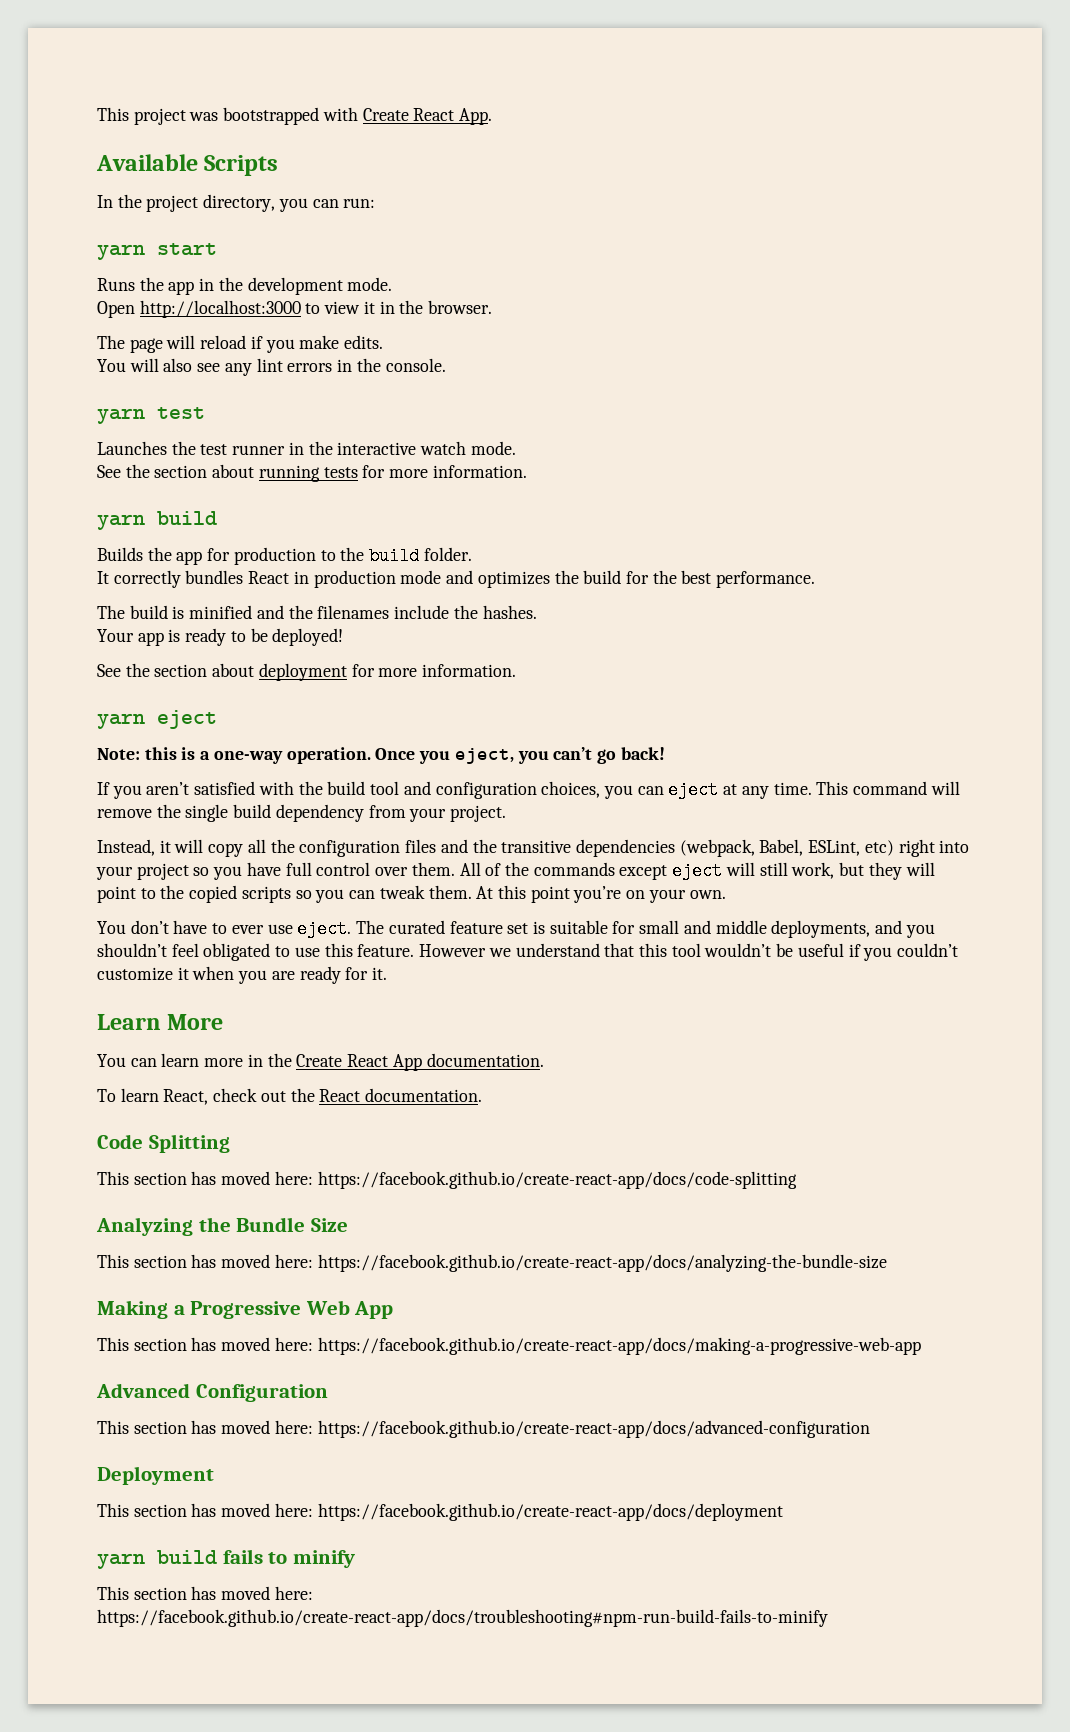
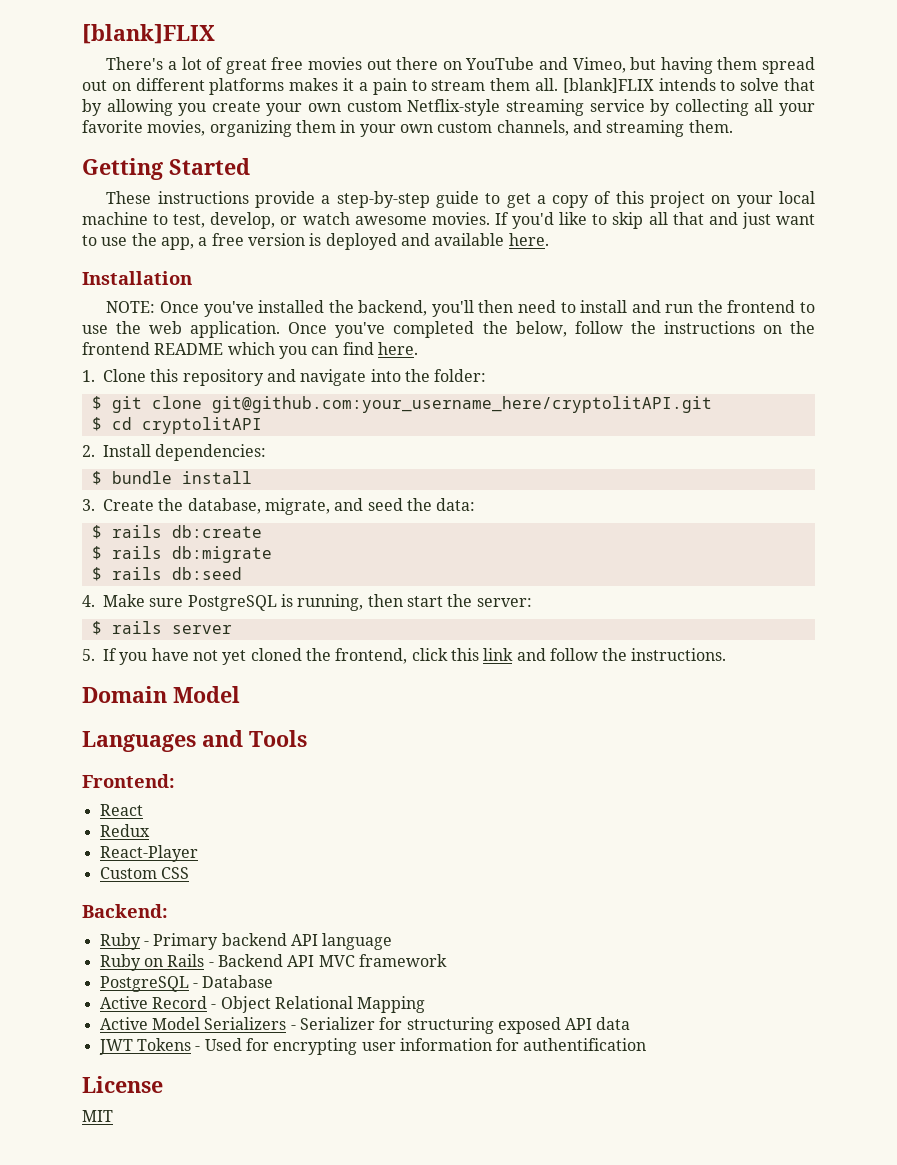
[97,107,493,125] [96,154,279,176] [97,194,376,212] [97,243,217,260] [97,277,393,295] [97,300,493,318] [97,335,384,353] [97,358,446,376] [97,407,205,424] [97,441,516,455] [97,464,527,482] [97,511,217,530] [97,547,472,565] [97,570,816,588] [97,605,537,619] [97,628,344,646] [97,663,517,681] [97,710,217,729] [97,747,665,764] [97,781,960,799] [97,804,507,822] [97,839,970,857] [96,862,935,880] [97,885,726,903] [97,920,935,938] [97,943,959,961] [97,966,388,984] [97,1014,224,1030] [97,1053,544,1071] [97,1088,483,1105] [97,1134,230,1153] [97,1171,797,1189] [96,1217,348,1236] [97,1254,887,1272] [97,1300,394,1319] [97,1337,921,1355] [96,1383,328,1402] [97,1420,870,1438] [97,1466,214,1485] [97,1503,783,1521] [97,1549,355,1569] [97,1586,313,1600] [97,1609,828,1627] This project was bootstrapped with Create React App. // Available Scripts // In the project directory, you can run: // yarn start // Runs the app in the development mode. // Open http://localhost:3000 to view it in the browser. // The page will reload if you make edits. // You will also see any lint errors in the console. // yarn test // Launches the test runner in the interactive watch mode. // See the section about running tests for more information. // yarn build // Builds the app for production to the build folder. // It correctly bundles React in production mode and optimizes the build for the best performance. // The build is minified and the filenames include the hashes. // Your app is ready to be deployed! // See the section about deployment for more information. // yarn eject // Note: this is a one-way operation. Once you eject, you can’t go back! // If you aren’t satisfied with the build tool and configuration choices, you can eject at any time. This command will remove the single build dependency from your project. // Instead, it will copy all the configuration files and the transitive dependencies (webpack, Babel, ESLint, etc) right into your project so you have full control over them. All of the commands except eject will still work, but they will point to the copied scripts so you can tweak them. At this point you’re on your own. // You don’t have to ever use eject. The curated feature set is suitable for small and middle deployments, and you shouldn’t feel obligated to use this feature. However we understand that this tool wouldn’t be useful if you couldn’t customize it when you are ready for it. // Learn More // You can learn more in the Create React App documentation. // To learn React, check out the React documentation. // Code Splitting // This section has moved here: https://facebook.github.io/create-react-app/docs/code-splitting // Analyzing the Bundle Size // This section has moved here: https://facebook.github.io/create-react-app/docs/analyzing-the-bundle-size // Making a Progressive Web App // This section has moved here: https://facebook.github.io/create-react-app/docs/making-a-progressive-web-app // Advanced Configuration // This section has moved here: https://facebook.github.io/create-react-app/docs/advanced-configuration // Deployment // This section has moved here: https://facebook.github.io/create-react-app/docs/deployment // yarn build fails to minify // This section has moved here: https://facebook.github.io/create-react-app/docs/troubleshooting#npm-run-build-fails-to-minify -> [82,24,215,44] [106,57,815,74] [82,78,815,95] [82,99,816,116] [82,120,733,137] [82,158,250,180] [106,191,815,208] [82,212,816,229] [82,233,549,250] [82,271,192,285] [106,300,815,317] [82,321,816,338] [82,342,418,359] [82,369,487,386] [91,396,712,413] [91,417,262,434] [82,444,267,461] [91,471,252,485] [82,498,476,515] [91,525,262,539] [91,546,272,563] [91,567,242,581] [82,594,532,611] [91,621,232,635] [82,648,727,665] [82,686,240,703] [82,730,307,752] [82,774,175,788] [99,804,143,816] [99,824,150,837] [99,845,198,862] [99,867,189,879] [82,904,168,918] [99,933,393,950] [99,954,447,971] [99,975,274,992] [99,996,426,1013] [99,1017,631,1034] [98,1038,647,1055] [82,1076,163,1093] [82,1110,113,1122] [blank]FLIX // There's a lot of great free movies out there on YouTube and Vimeo, but having them spread out on different platforms makes it a pain to stream them all. [blank]FLIX intends to solve that by allowing you create your own custom Netflix-style streaming service by collecting all your favorite movies, organizing them in your own custom channels, and streaming them. // Getting Started // These instructions provide a step-by-step guide to get a copy of this project on your local machine to test, develop, or watch awesome movies. If you'd like to skip all that and just want to use the app, a free version is deployed and available here. // Installation // NOTE: Once you've installed the backend, you'll then need to install and run the frontend to use the web application. Once you've completed the below, follow the instructions on the frontend README which you can find here. // 1. Clone this repository and navigate into the folder: // $ git clone git@github.com:your_username_here/cryptolitAPI.git // $ cd cryptolitAPI // 2. Install dependencies: // $ bundle install // 3. Create the database, migrate, and seed the data: // $ rails db:create // $ rails db:migrate // $ rails db:seed // 4. Make sure PostgreSQL is running, then start the server: // $ rails server // 5. If you have not yet cloned the frontend, click this link and follow the instructions. // Domain Model // Languages and Tools // Frontend: // React // Redux // React-Player // Custom CSS // Backend: // Ruby - Primary backend API language // Ruby on Rails - Backend API MVC framework // PostgreSQL - Database // Active Record - Object Relational Mapping // Active Model Serializers - Serializer for structuring exposed API data // JWT Tokens - Used for encrypting user information for authentification // License // MIT

